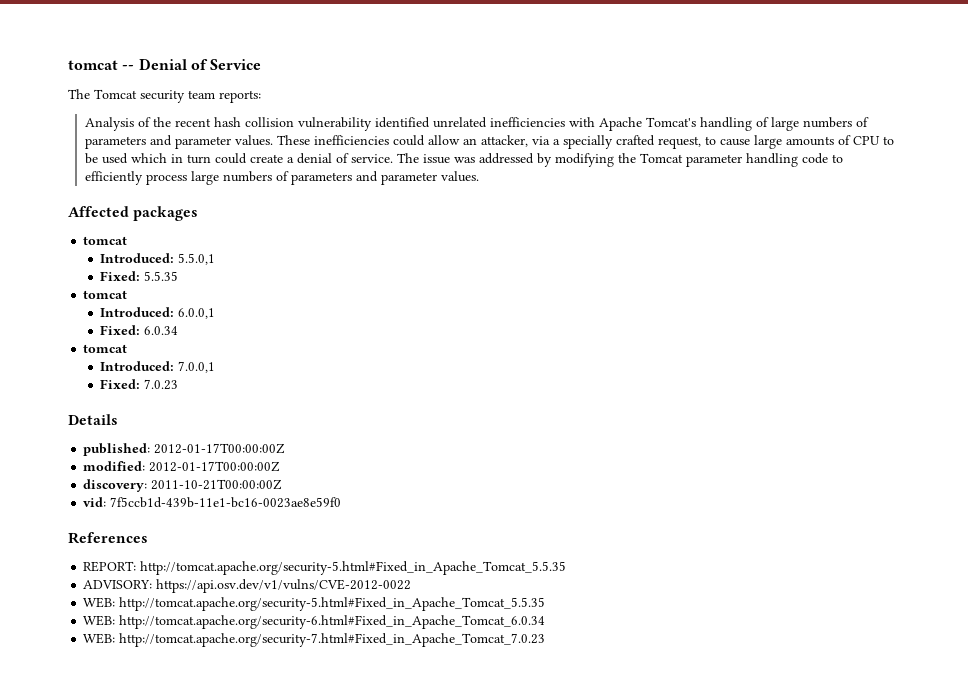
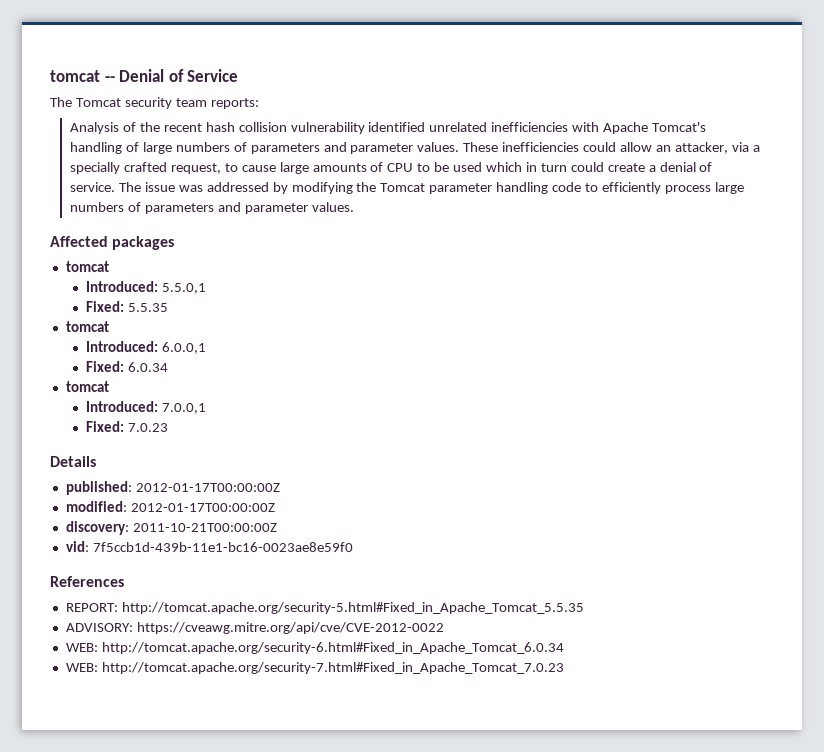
[156,579,412,593] [83,597,546,611] https://api.osv.dev/v1/vulns/CVE-2012-0022 // WEB: http://tomcat.apache.org/security-5.html#Fixed_in_Apache_Tomcat_5.5.35 -> [136,622,444,634] https://cveawg.mitre.org/api/cve/CVE-2012-0022

